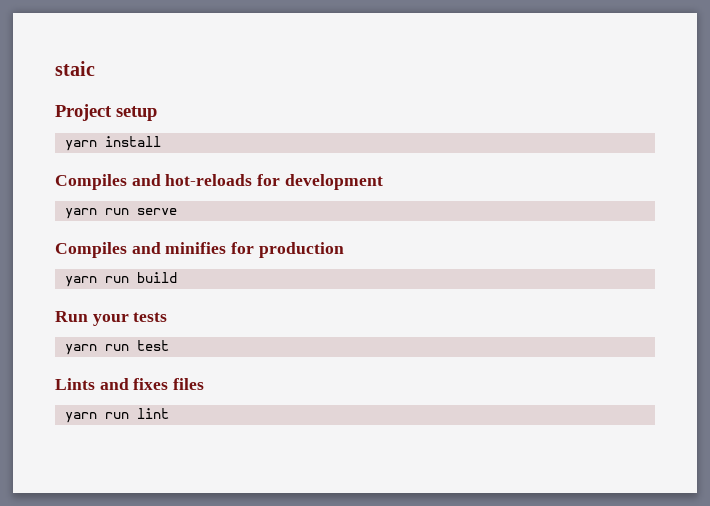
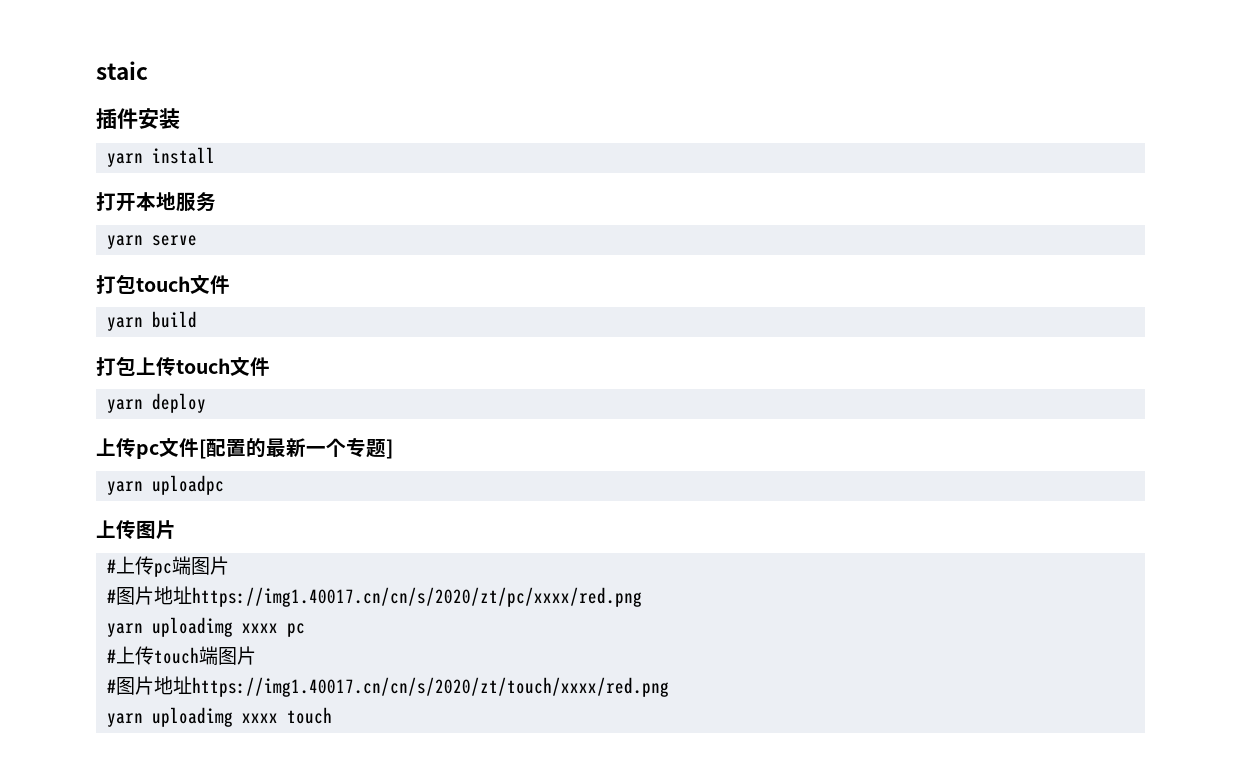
[55,104,157,121] Project setup -> [96,108,180,129] 插件安装
[55,174,383,190] [64,208,129,219] Compiles and hot-reloads for development // yarn run -> [96,192,216,212] [106,235,143,249] 打开本地服务 // yarn
[55,242,344,258] [64,276,129,287] Compiles and minifies for production // yarn run -> [96,274,230,294] [106,317,143,331] 打包touch文件 // yarn
[55,311,168,326] [64,340,169,355] [55,378,205,390] [64,408,169,423] Run your tests // yarn run test // Lints and fixes files // yarn run lint -> [96,356,270,376] [106,393,206,413] [96,438,393,459] [106,475,224,495] [96,520,176,539] [106,556,229,577] [106,586,642,607] [106,617,305,637] [106,646,256,665] [106,676,669,697] [106,707,332,727] 打包上传touch文件 // yarn deploy // 上传pc文件[配置的最新一个专题] // yarn uploadpc // 上传图片 // #上传pc端图片 // #图片地址https://img1.40017.cn/cn/s/2020/zt/pc/xxxx/red.png // yarn uploadimg xxxx pc // #上传touch端图片 // #图片地址https://img1.40017.cn/cn/s/2020/zt/touch/xxxx/red.png // yarn uploadimg xxxx touch

